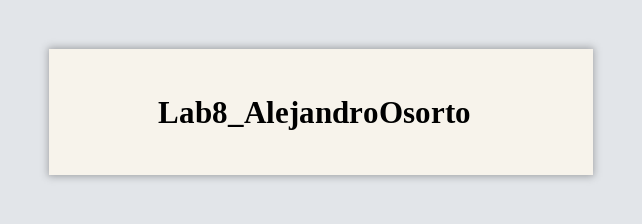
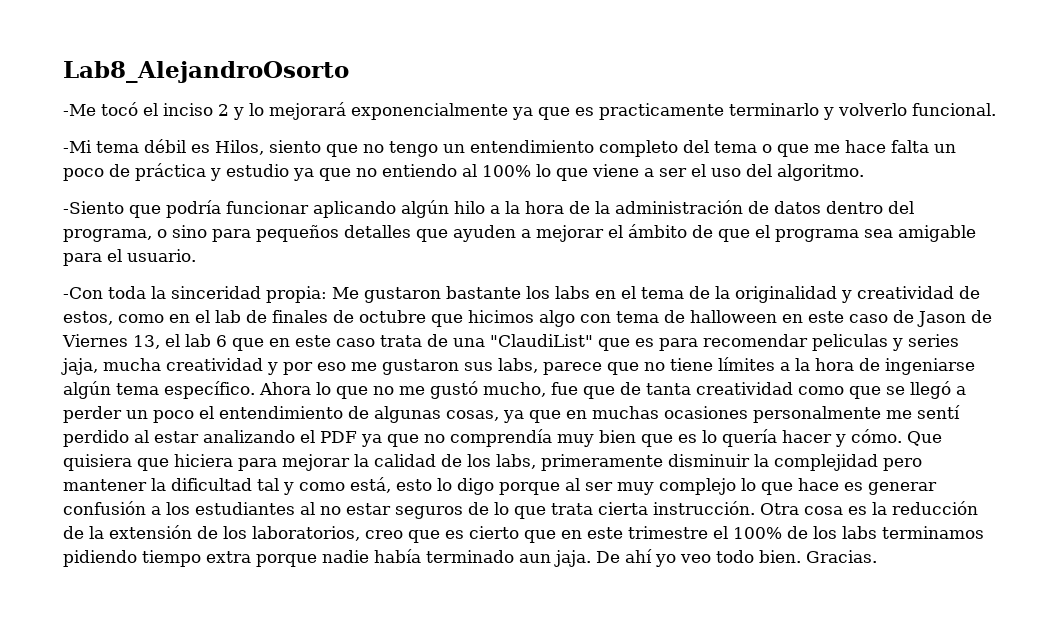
(471, 115) none -> [63,102,996,120] [63,139,956,157] [63,163,864,181] [63,200,914,218] [63,224,976,242] [63,249,196,266] [63,286,980,303] [63,310,992,327] [62,334,959,351] [61,357,975,375] [63,381,966,399] [63,405,960,423] [63,429,942,447] [63,454,922,471] [63,477,937,495] [63,501,978,519] [63,525,984,543] [63,549,877,567] // -Me tocó el inciso 2 y lo mejorará exponencialmente ya que es practicamente terminarlo y volverlo funcional. // -Mi tema débil es Hilos, siento que no tengo un entendimiento completo del tema o que me hace falta un poco de práctica y estudio ya que no entiendo al 100% lo que viene a ser el uso del algoritmo. // -Siento que podría funcionar aplicando algún hilo a la hora de la administración de datos dentro del programa, o sino para pequeños detalles que ayuden a mejorar el ámbito de que el programa sea amigable para el usuario. // -Con toda la sinceridad propia: Me gustaron bastante los labs en el tema de la originalidad y creatividad de estos, como en el lab de finales de octubre que hicimos algo con tema de halloween en este caso de Jason de Viernes 13, el lab 6 que en este caso trata de una "ClaudiList" que es para recomendar peliculas y series jaja, mucha creatividad y por eso me gustaron sus labs, parece que no tiene límites a la hora de ingeniarse algún tema específico. Ahora lo que no me gustó mucho, fue que de tanta creatividad como que se llegó a perder un poco el entendimiento de algunas cosas, ya que en muchas ocasiones personalmente me sentí perdido al estar analizando el PDF ya que no comprendía muy bien que es lo quería hacer y cómo. Que quisiera que hiciera para mejorar la calidad de los labs, primeramente disminuir la complejidad pero mantener la dificultad tal y como está, esto lo digo porque al ser muy complejo lo que hace es generar confusión a los estudiantes al no estar seguros de lo que trata cierta instrucción. Otra cosa es la reducción de la extensión de los laboratorios, creo que es cierto que en este trimestre el 100% de los labs terminamos pidiendo tiempo extra porque nadie había terminado aun jaja. De ahí yo veo todo bien. Gracias.

